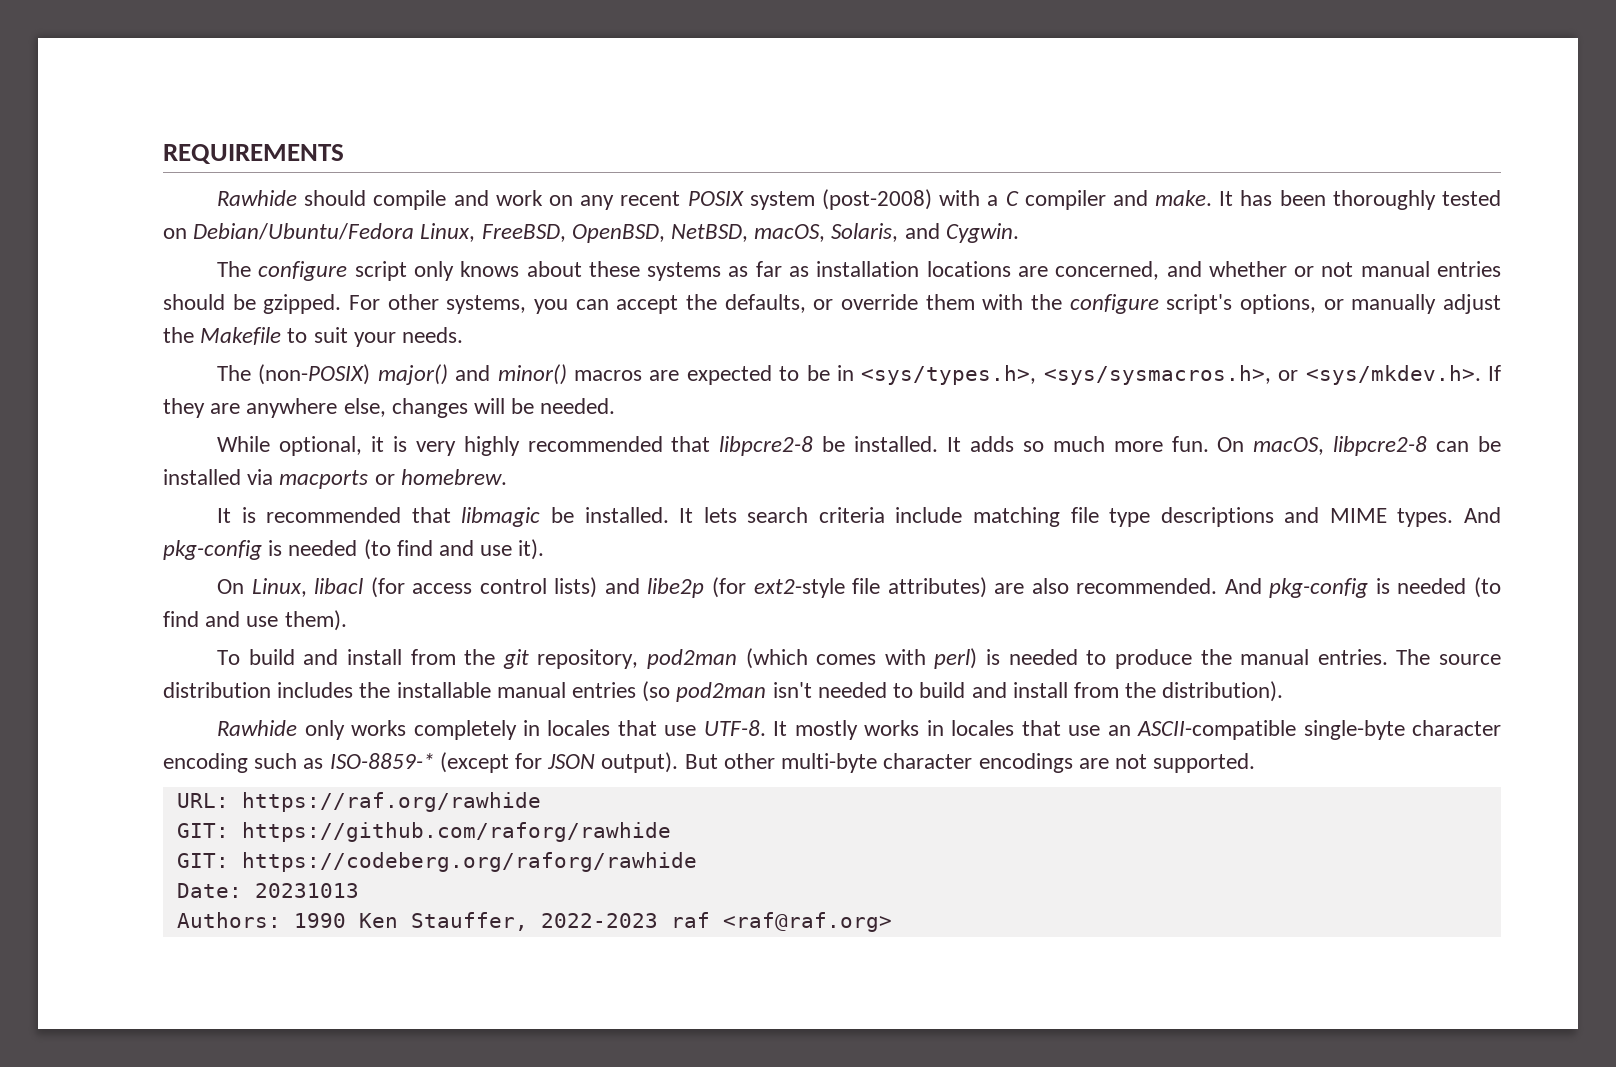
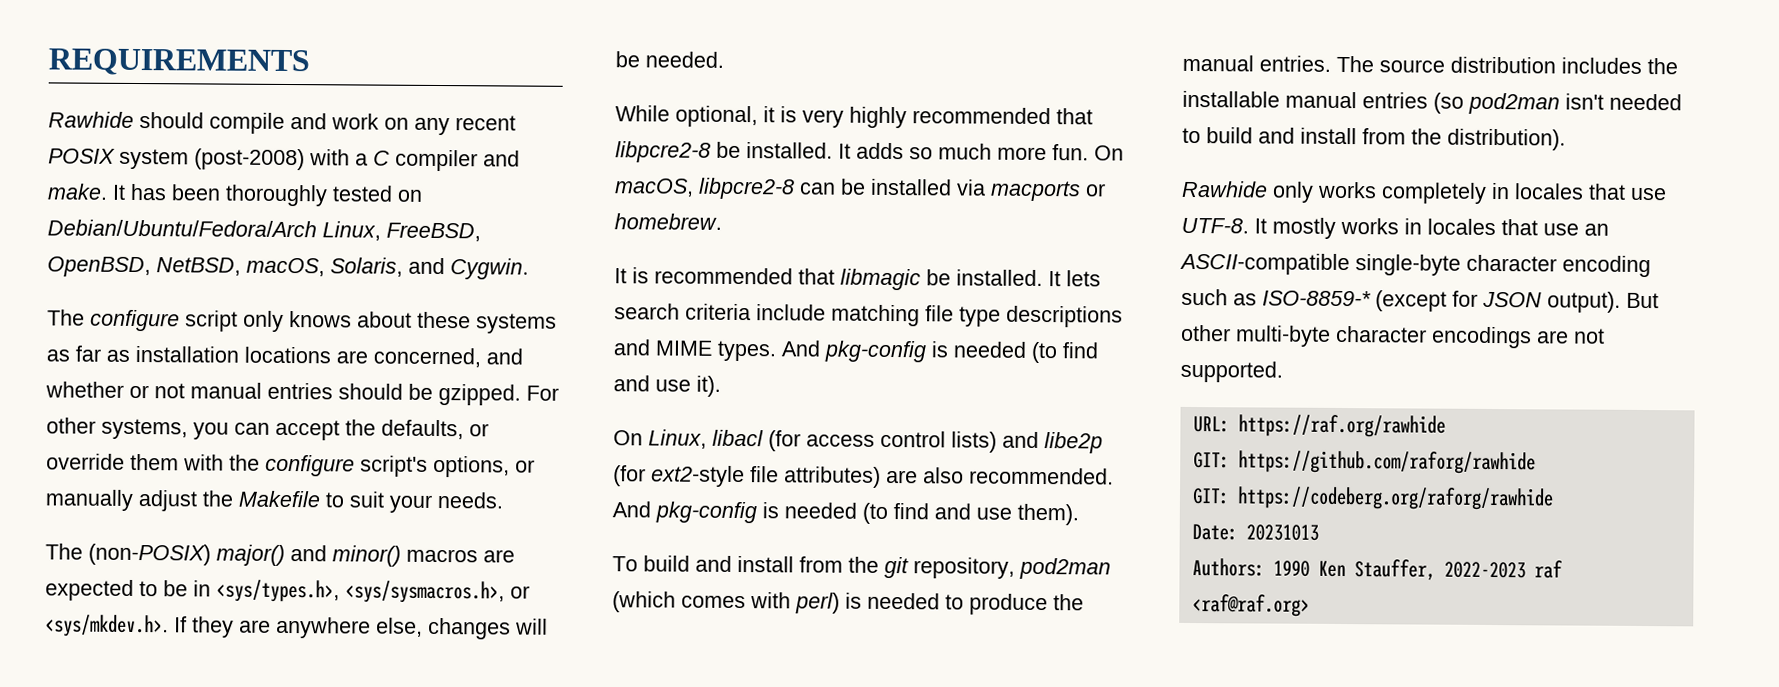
[193,223,415,240] Debian/Ubuntu/Fedora -> [47,219,317,238] Debian/Ubuntu/Fedora/Arch

